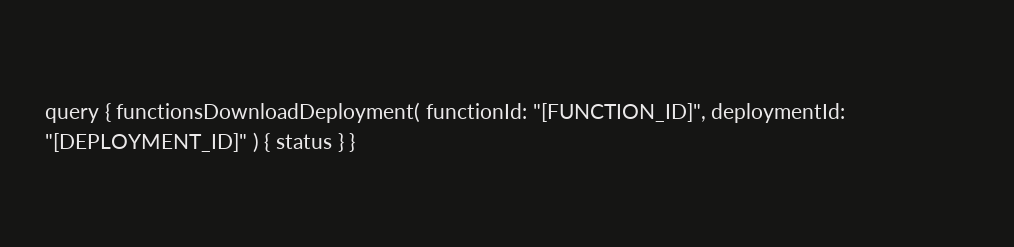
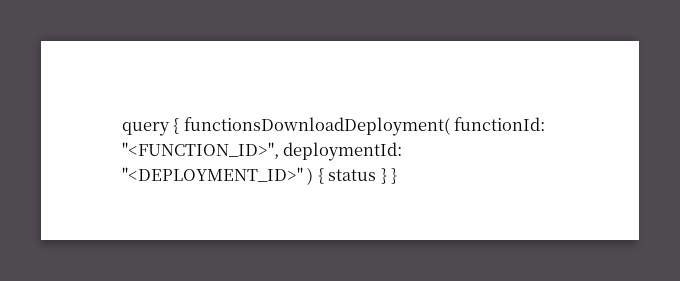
[532,103,846,123] [45,133,247,152] "[FUNCTION_ID]", deploymentId: "[DEPLOYMENT_ID]" -> [122,142,403,161] [122,167,303,182] "<FUNCTION_ID>", deploymentId: "<DEPLOYMENT_ID>"

